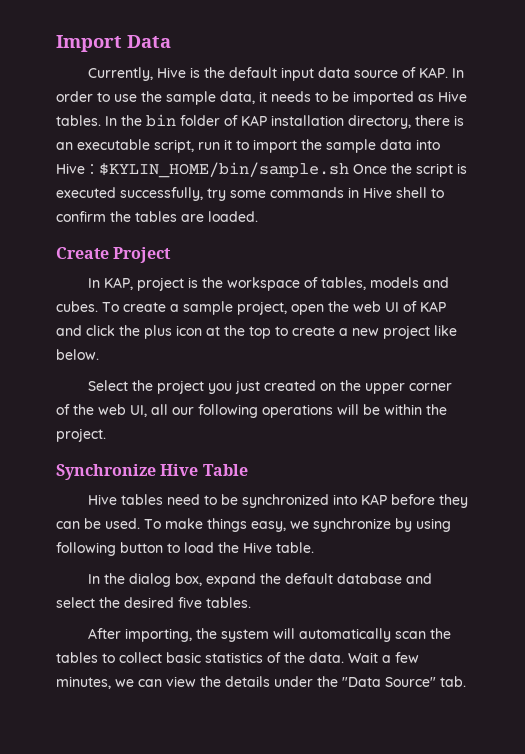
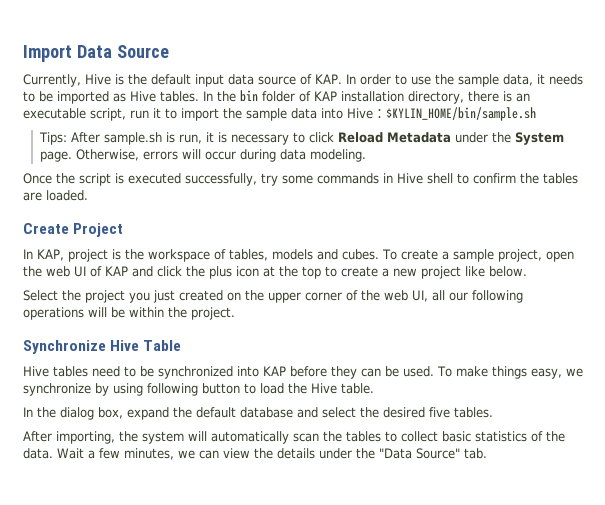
(171, 41) none -> [116,45,169,58] Source
(349, 170) none -> [39,132,565,145] [40,149,367,162] // Tips: After sample.sh is run, it is necessary to click Reload Metadata under the System page. Otherwise, errors will occur during data modeling. //

